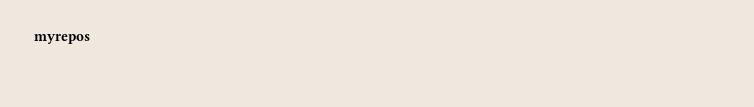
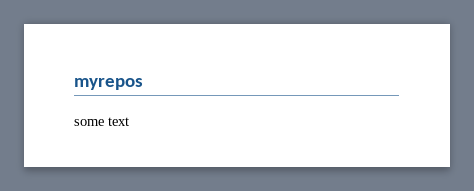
(90, 39) none -> [74,117,129,126] // some text

